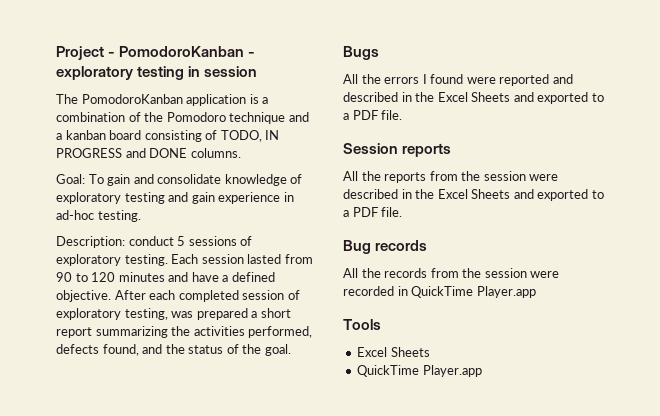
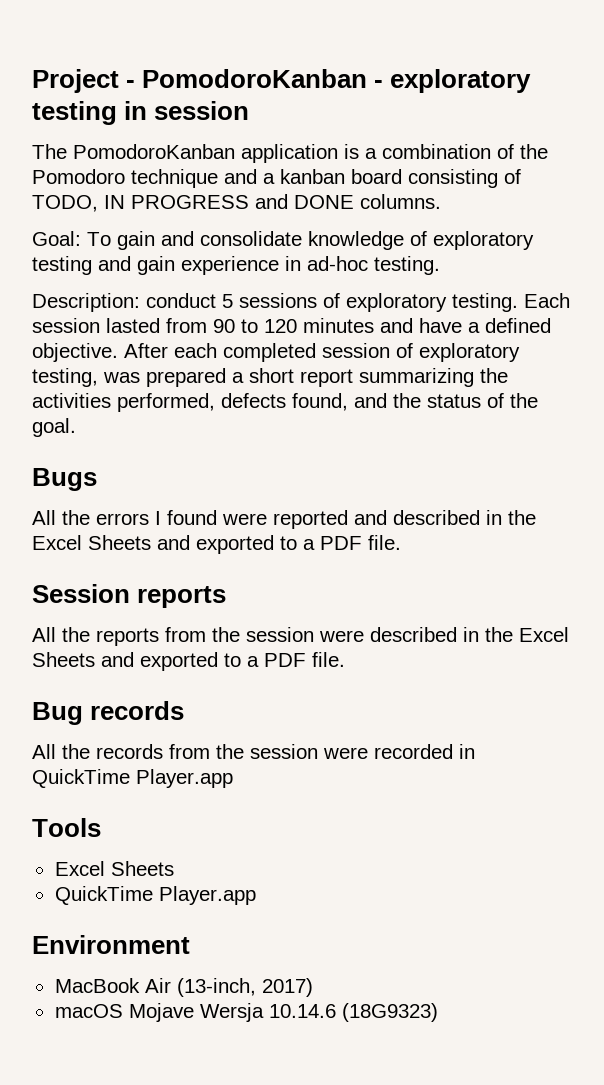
(482, 371) none -> [32,935,190,954] [54,978,313,997] [54,1003,438,1022] // Environment // MacBook Air (13-inch, 2017) // macOS Mojave Wersja 10.14.6 (18G9323)

